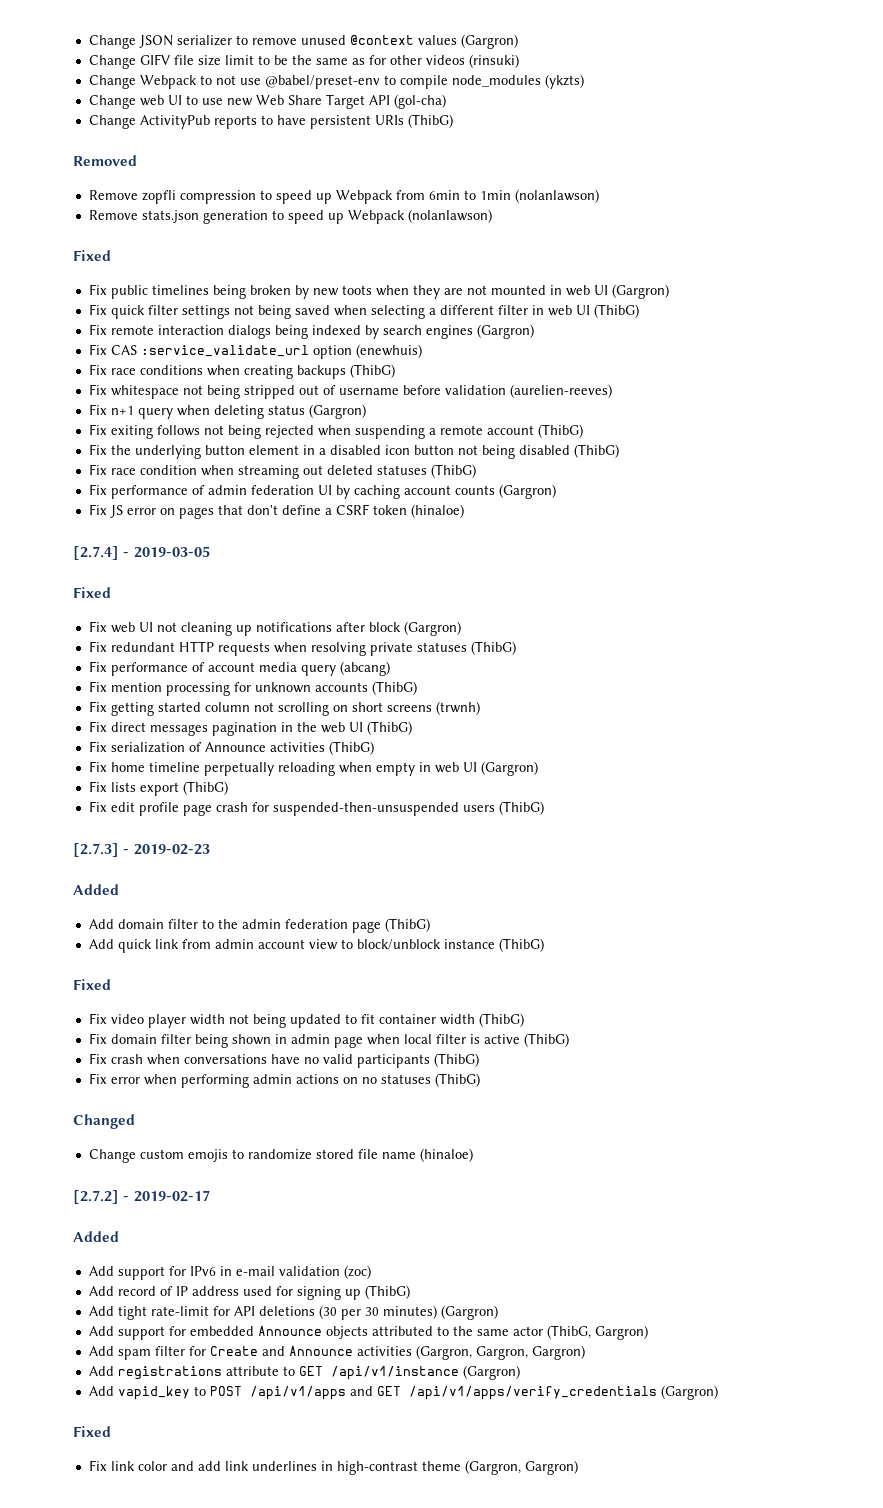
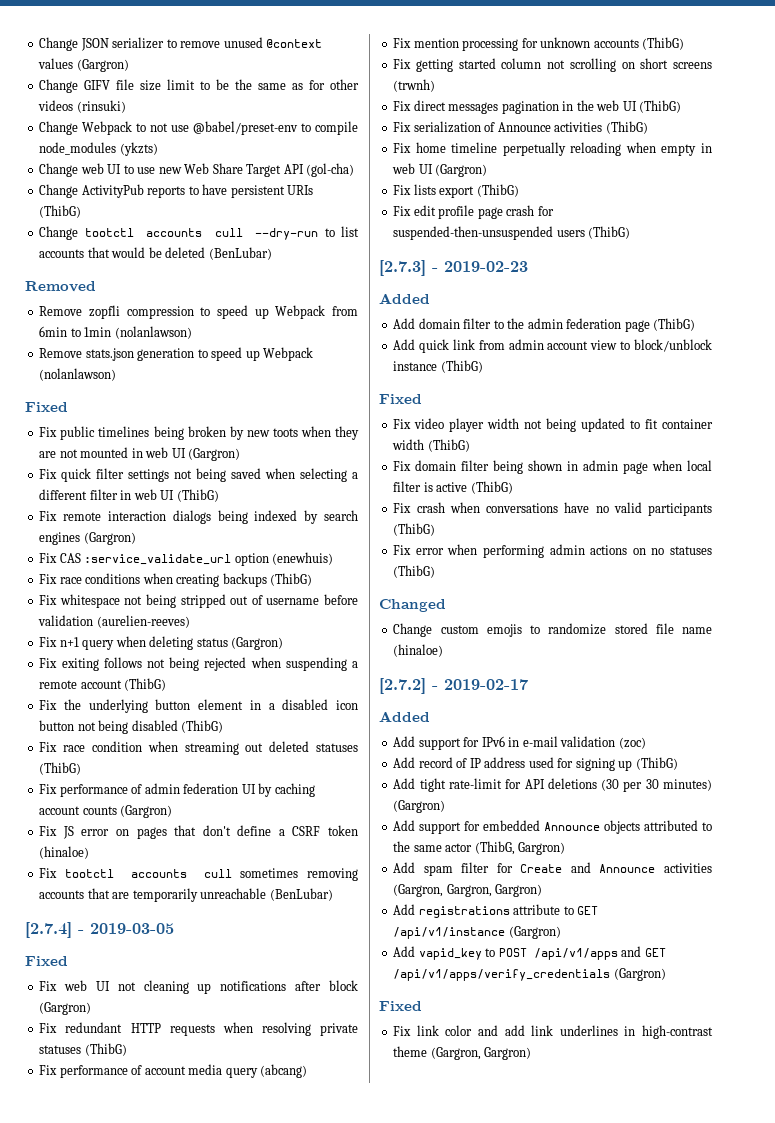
(453, 121) none -> [39,226,359,240] [39,247,272,260] // Change tootctl accounts cull --dry-run to list accounts that would be deleted (BenLubar)
(464, 511) none -> [39,868,358,881] [39,888,333,902] // Fix tootctl accounts cull sometimes removing accounts that are temporarily unreachable (BenLubar)

